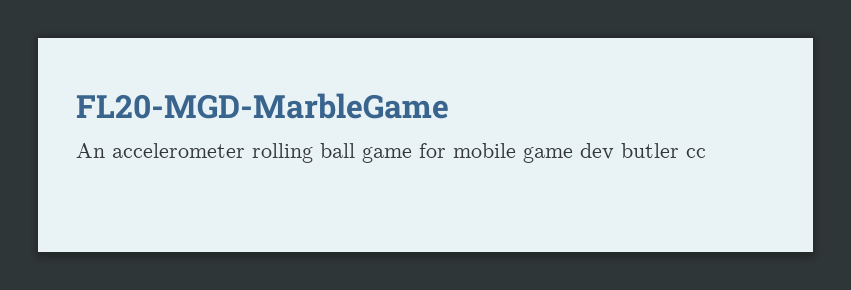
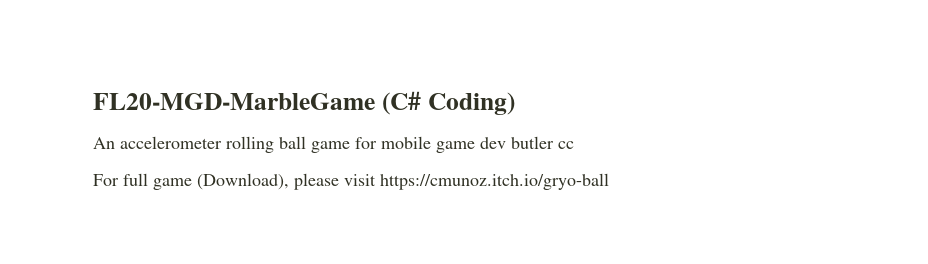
(449, 106) none -> [381,91,515,115] (C# Coding)
(706, 153) none -> [93,173,609,190] // For full game (Download), please visit https://cmunoz.itch.io/gryo-ball

